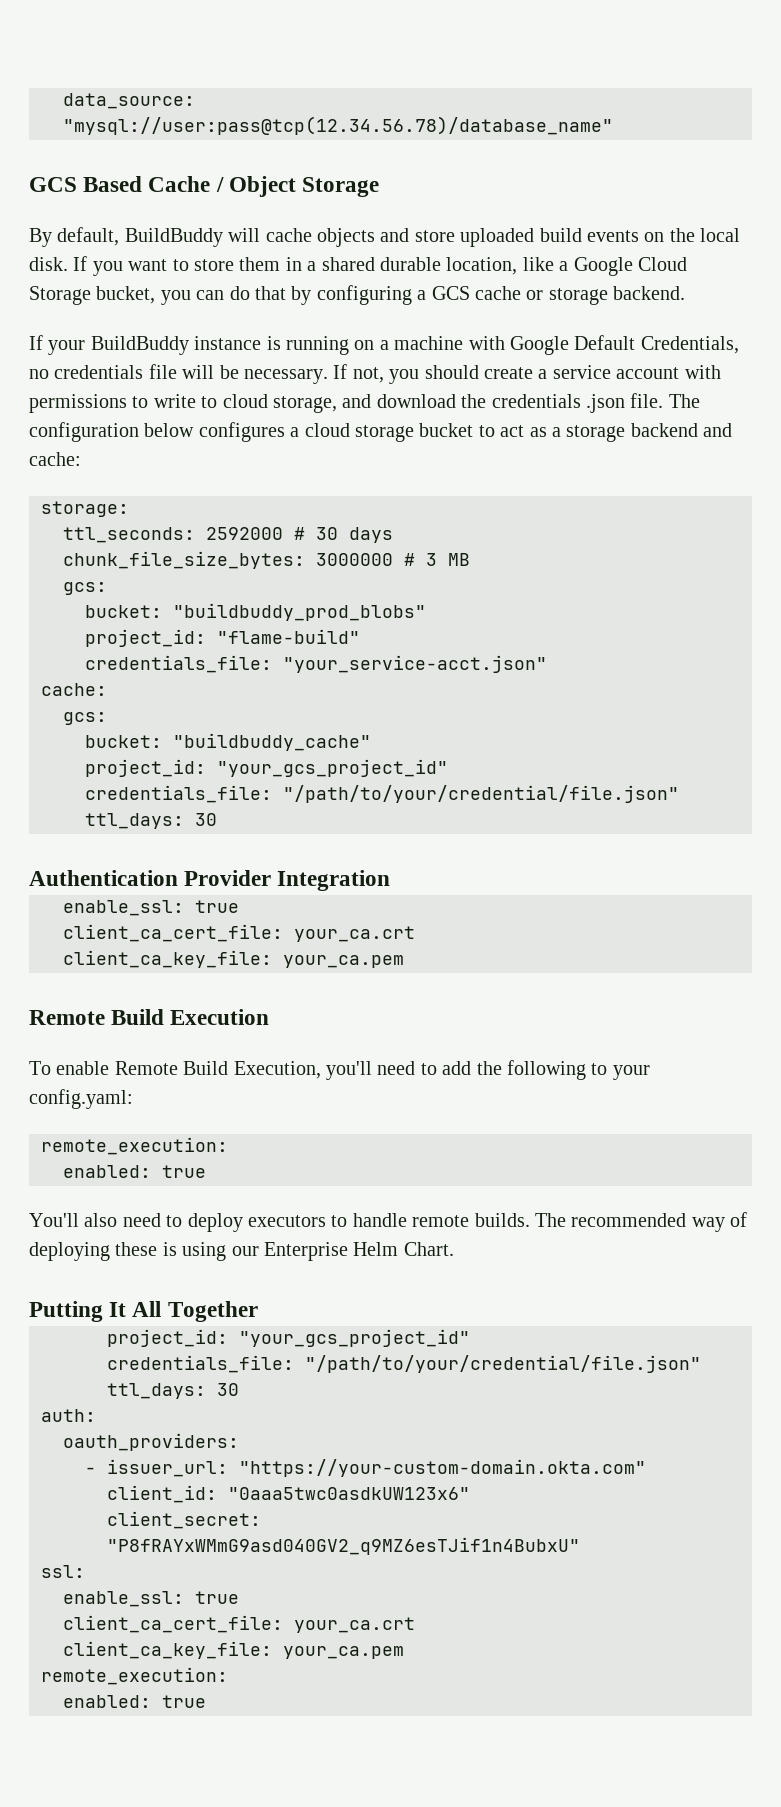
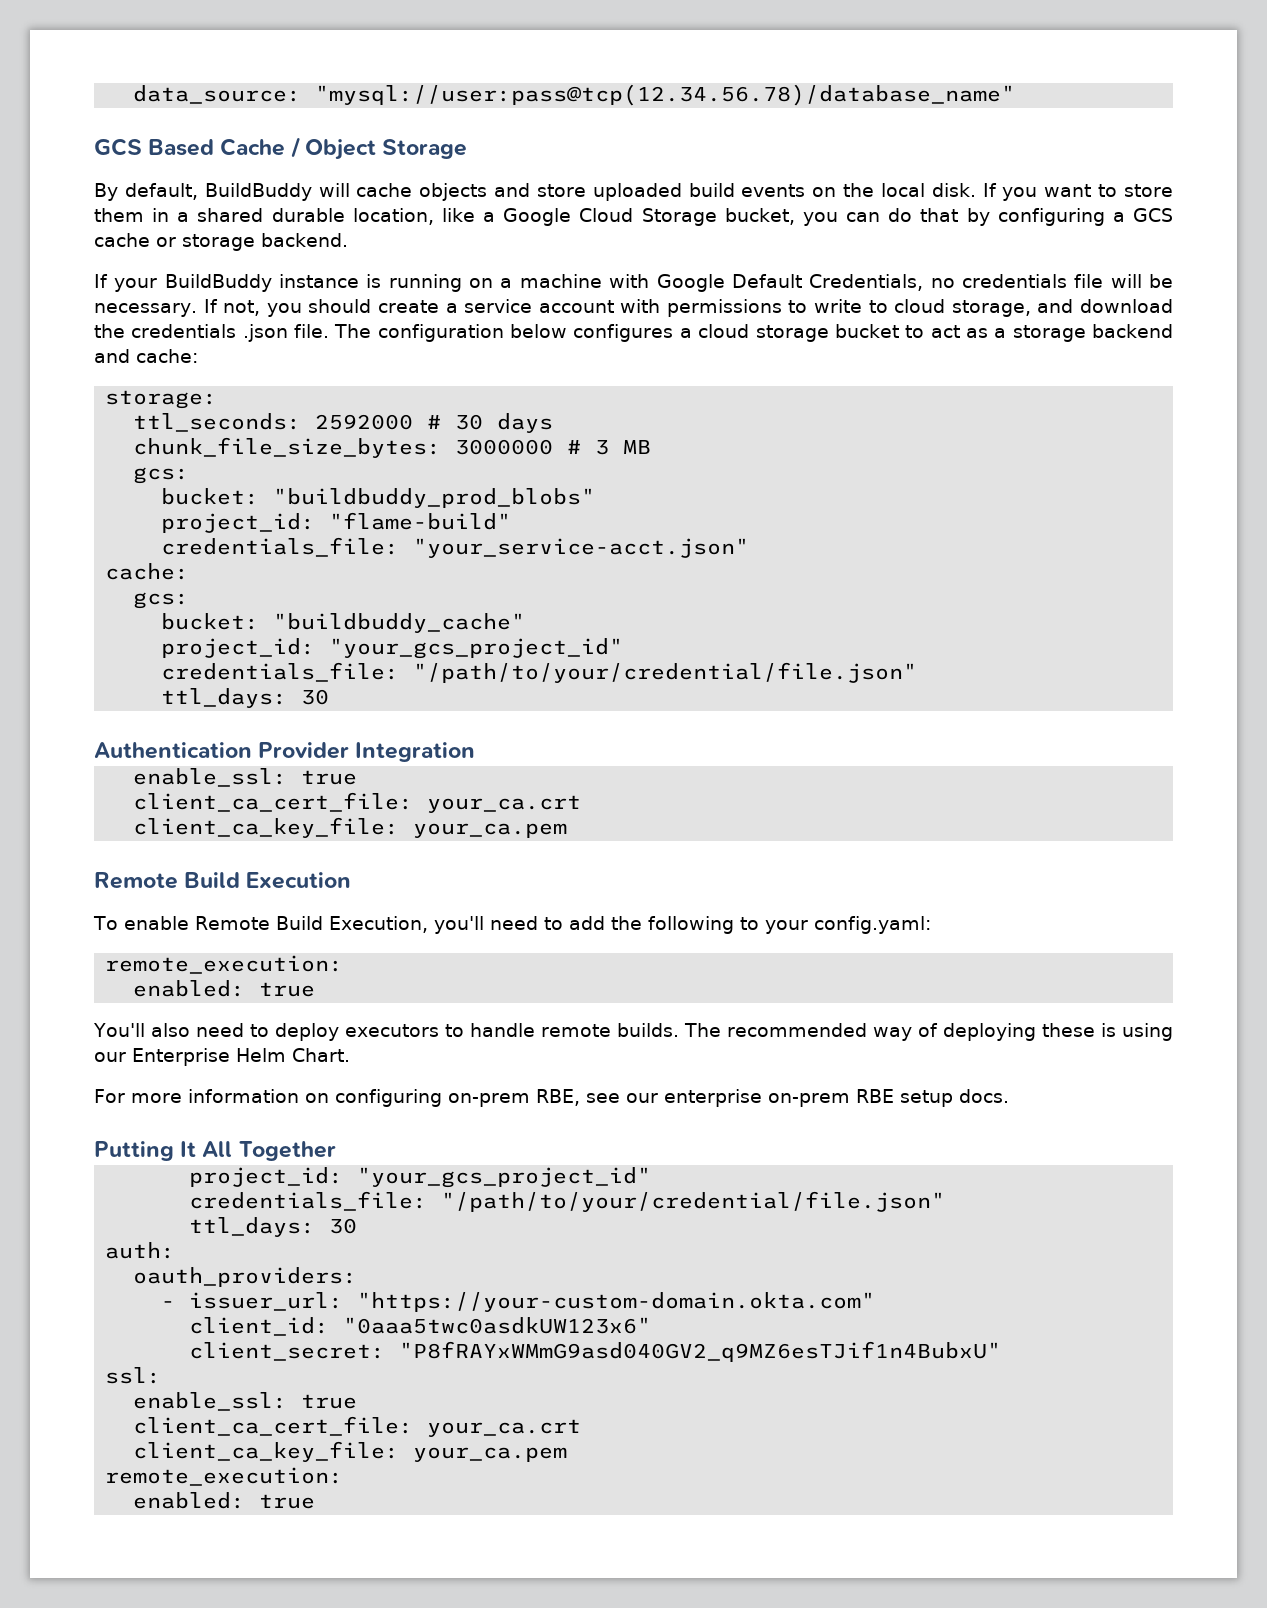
(454, 1249) none -> [94,1089,1009,1107] // For more information on configuring on-prem RBE, see our enterprise on-prem RBE setup docs.

